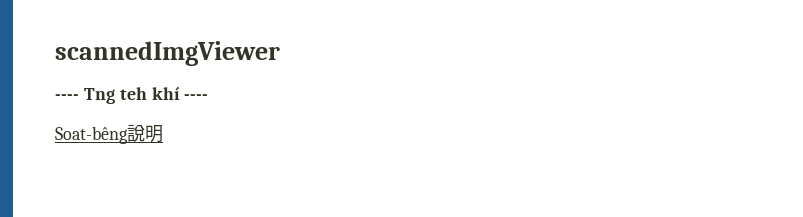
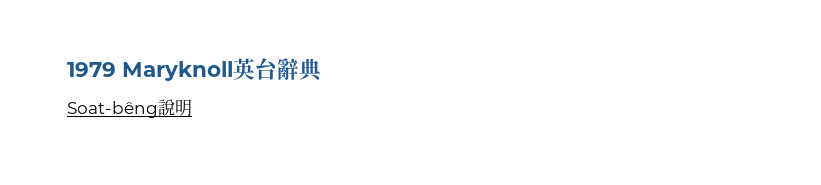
[55,41,280,66] [55,87,209,104] scannedImgViewer // ---- Tng teh khí ---- -> [67,58,324,82] 1979 Maryknoll英台辭典

